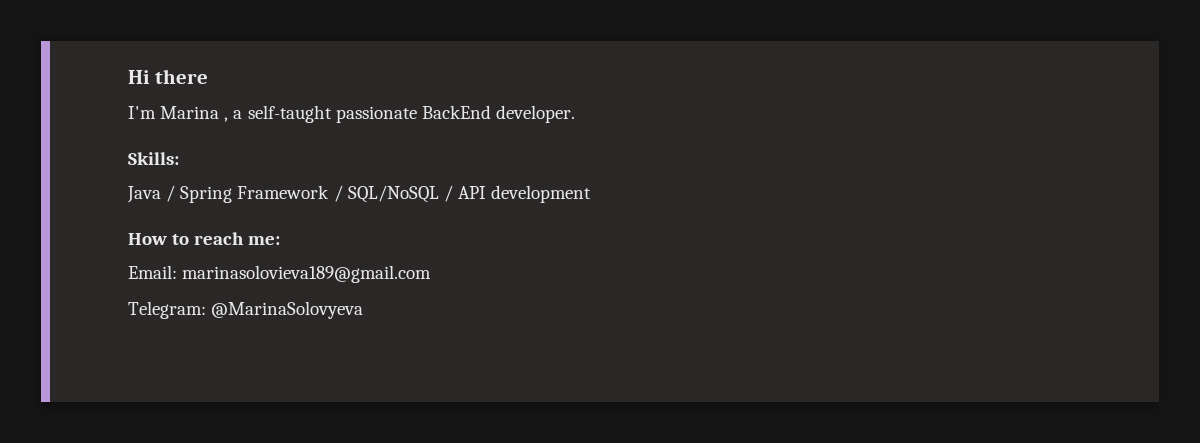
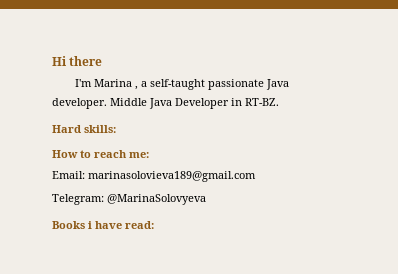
[421,105,491,119] BackEnd -> [266,79,290,90] Java
[128,152,179,165] [127,185,592,203] // Skills: // Java / Spring Framework / SQL/NoSQL / API development -> [110,98,279,109] [52,125,116,133] Middle Java Developer in RT-BZ. // Hard skills:
(364, 310) none -> [52,221,154,229] // Books i have read:

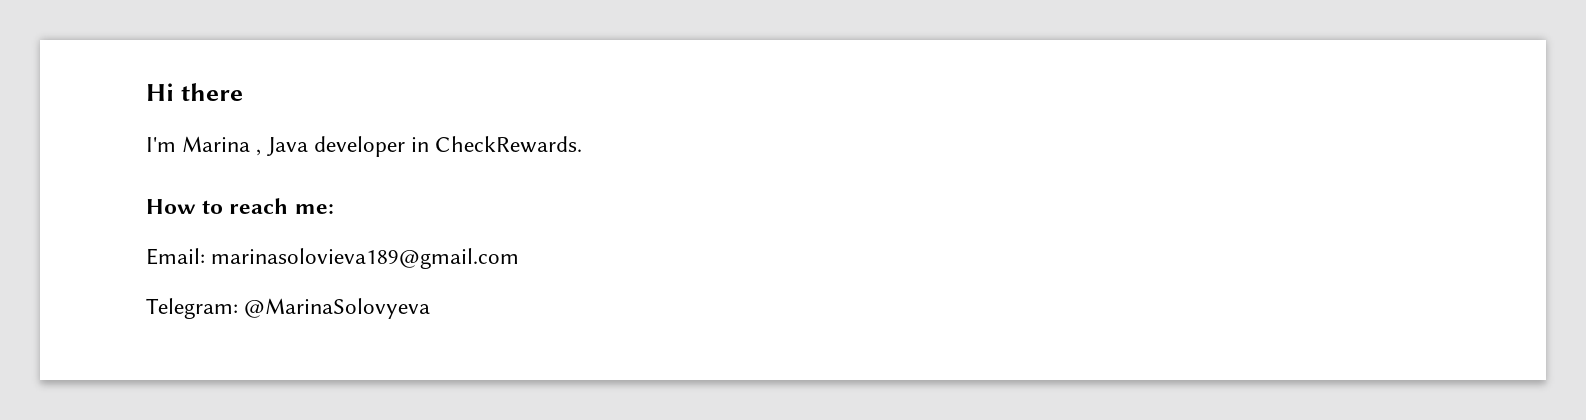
[141,79,290,90] [52,98,279,109] [52,125,116,133] a self-taught passionate Java developer. Middle Java Developer in RT-BZ. // Hard skills: -> [266,136,583,157] Java developer in CheckRewards.
[52,221,154,229] // Books i have read: -> (431, 308) none

